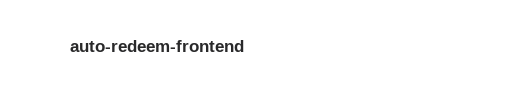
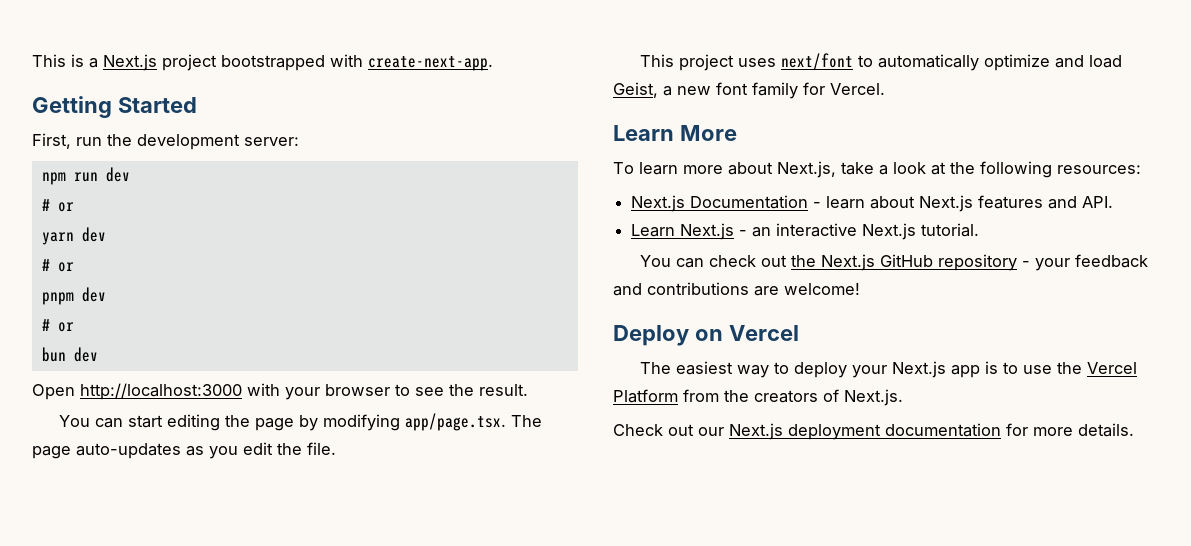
[70,40,244,52] auto-redeem-frontend -> [32,54,493,71] [32,96,197,118] [32,133,299,150] [41,167,130,185] [41,199,74,212] [41,227,106,245] [41,259,74,272] [41,287,106,305] [41,319,74,332] [41,347,98,362] [32,383,528,400] [59,413,543,431] [32,442,336,459] [640,53,1123,71] [613,82,885,99] [613,125,737,141] [613,161,1141,178] [631,195,1114,212] [631,223,980,240] [640,254,1149,271] [613,282,860,296] [613,325,799,346] [640,361,1138,378] [613,389,903,406] [613,423,1134,440] This is a Next.js project bootstrapped with create-next-app. // Getting Started // First, run the development server: // npm run dev // # or // yarn dev // # or // pnpm dev // # or // bun dev // Open http://localhost:3000 with your browser to see the result. // You can start editing the page by modifying app/page.tsx. The page auto-updates as you edit the file. // This project uses next/font to automatically optimize and load Geist, a new font family for Vercel. // Learn More // To learn more about Next.js, take a look at the following resources: // Next.js Documentation - learn about Next.js features and API. // Learn Next.js - an interactive Next.js tutorial. // You can check out the Next.js GitHub repository - your feedback and contributions are welcome! // Deploy on Vercel // The easiest way to deploy your Next.js app is to use the Vercel Platform from the creators of Next.js. // Check out our Next.js deployment documentation for more details.

